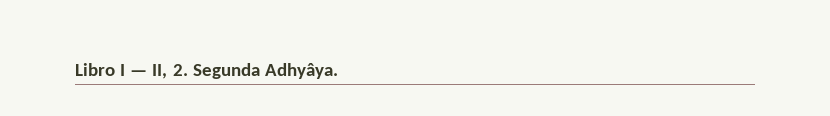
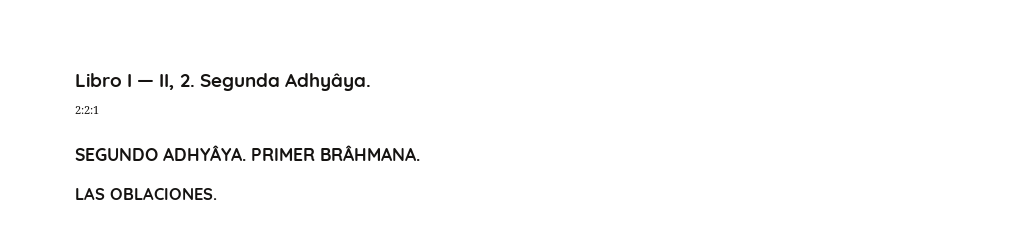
(338, 71) none -> [75,106,99,114] [75,145,420,161] [75,187,217,200] // 2:2:1 // SEGUNDO ADHYÂYA. PRIMER BRÂHMANA. // LAS OBLACIONES.

